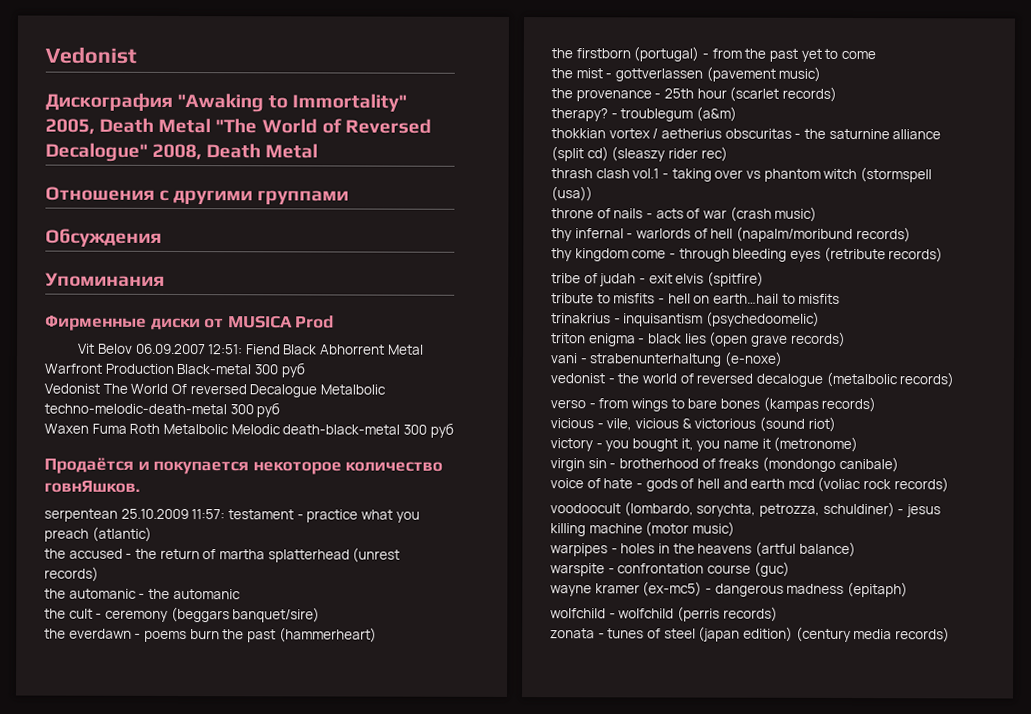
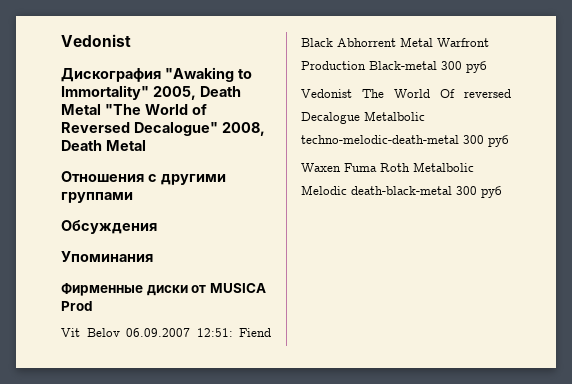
[44,457,444,475] [44,479,140,493] [44,508,420,523] [44,526,152,542] [44,547,401,563] [44,566,99,582] [44,588,241,600] [44,606,321,623] [44,627,377,643] [551,46,876,62] [551,66,822,82] [551,86,837,102] [551,106,737,122] [551,128,942,140] [551,146,728,162] [551,167,932,183] [551,186,593,202] [551,206,818,222] [551,226,911,243] [551,246,944,263] [551,271,764,287] [551,293,841,304] [551,311,820,327] [551,331,846,347] [550,351,783,367] [550,371,955,388] [550,396,877,413] [550,416,836,432] [550,436,859,453] [550,456,899,473] [550,476,949,493] [550,501,941,518] [550,521,735,537] [550,541,856,558] [550,561,790,577] [550,581,908,598] [550,606,778,622] [550,626,950,643] // Продаётся и покупается некоторое количество говнЯшков. // serpentean 25.10.2009 11:57: testament - practice what you preach (atlantic) // the accused - the return of martha splatterhead (unrest records) // the automanic - the automanic // the cult - ceremony (beggars banquet/sire) // the everdawn - poems burn the past (hammerheart) // the firstborn (portugal) - from the past yet to come // the mist - gottverlassen (pavement music) // the provenance - 25th hour (scarlet records) // therapy? - troublegum (a&m) // thokkian vortex / aetherius obscuritas - the saturnine alliance (split cd) (sleaszy rider rec) // thrash clash vol.1 - taking over vs phantom witch (stormspell (usa)) // throne of nails - acts of war (crash music) // thy infernal - warlords of hell (napalm/moribund records) // thy kingdom come - through bleeding eyes (retribute records) // tribe of judah - exit elvis (spitfire) // tribute to misfits - hell on earth…hail to misfits // trinakrius - inquisantism (psychedoomelic) // triton enigma - black lies (open grave records) // vani - strabenunterhaltung (e-noxe) // vedonist - the world of reversed decalogue (metalbolic records) // verso - from wings to bare bones (kampas records) // vicious - vile, vicious & victorious (sound riot) // victory - you bought it, you name it (metronome) // virgin sin - brotherhood of freaks (mondongo canibale) // voice of hate - gods of hell and earth mcd (voliac rock records) // voodoocult (lombardo, sorychta, petrozza, schuldiner) - jesus killing machine (motor music) // warpipes - holes in the heavens (artful balance) // warspite - confrontation course (guc) // wayne kramer (ex-mc5) - dangerous madness (epitaph) // wolfchild - wolfchild (perris records) // zonata - tunes of steel (japan edition) (century media records) -> (502, 192) none

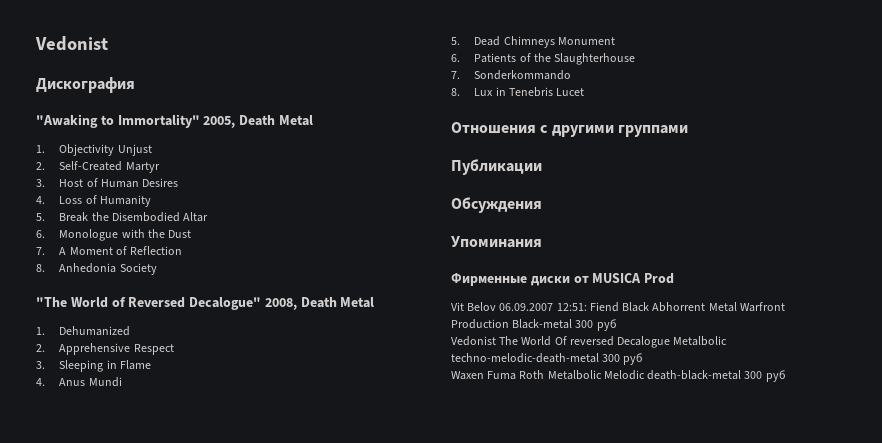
(161, 75) none -> (135, 85) //
(101, 109) none -> [36,144,152,156] [36,161,160,173] [36,178,179,188] [36,195,151,207] [36,212,209,222] [36,229,192,241] [36,246,183,255] [36,263,157,275] // 1. Objectivity Unjust // 2. Self-Created Martyr // 3. Host of Human Desires // 4. Loss of Humanity // 5. Break the Disembodied Altar // 6. Monologue with the Dust // 7. A Moment of Reflection // 8. Anhedonia Society //
(146, 145) none -> [36,326,131,336] [36,343,174,355] [36,360,151,372] [36,377,122,387] [451,36,615,48] [451,53,636,65] [451,70,572,80] [451,87,585,97] // 1. Dehumanized // 2. Apprehensive Respect // 3. Sleeping in Flame // 4. Anus Mundi // 5. Dead Chimneys Monument // 6. Patients of the Slaughterhouse // 7. Sonderkommando // 8. Lux in Tenebris Lucet
(133, 197) none -> [451,159,542,175] // Публикации

